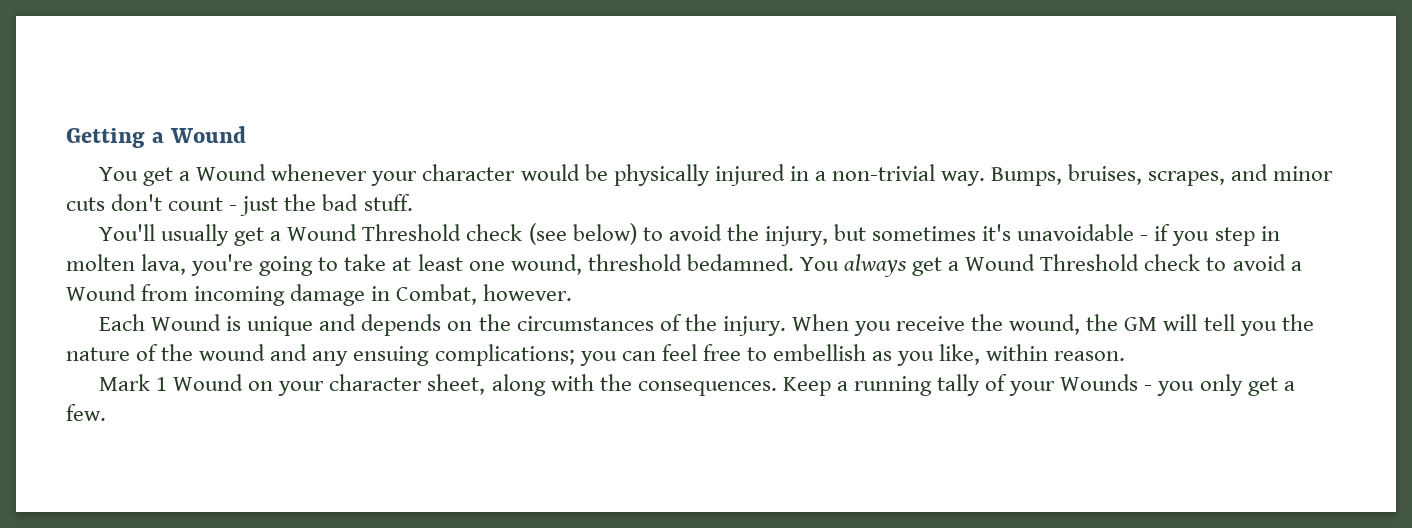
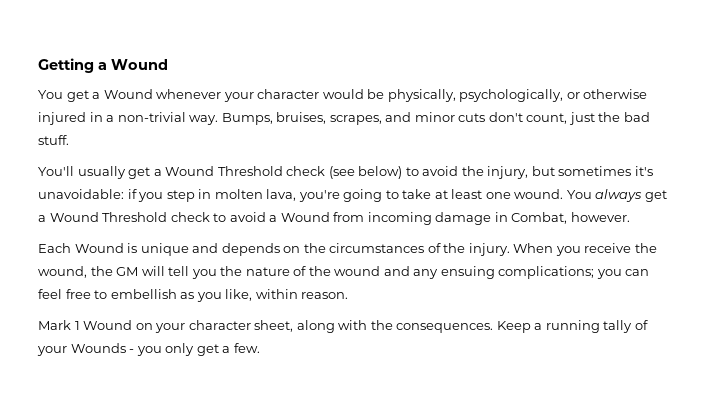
[613,164,710,186] physically -> [387,89,648,102] physically, psychologically, or otherwise
[168,197,238,211] count - -> [526,113,568,124] count,
[1017,224,1149,241] unavoidable - -> [38,189,124,199] unavoidable:
[510,254,794,275] wound, threshold bedamned. -> [514,189,564,199] wound.

